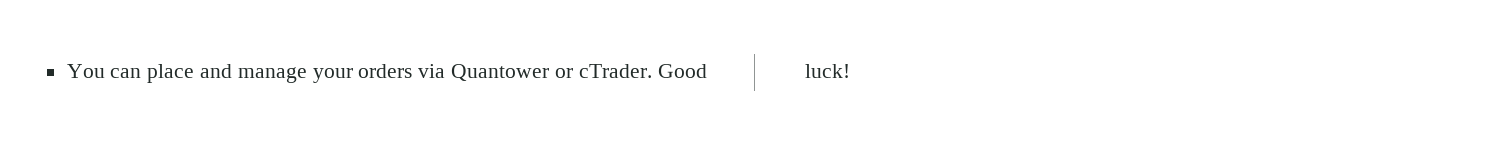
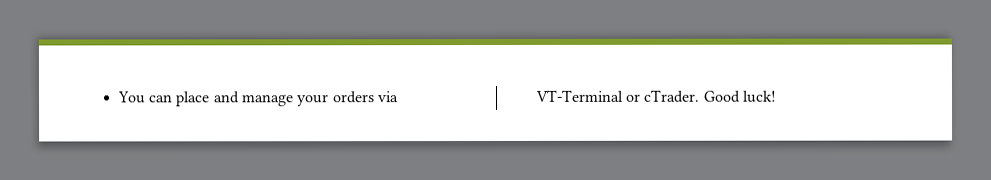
[451,64,550,81] Quantower -> [534,89,624,102] VT-Terminal

